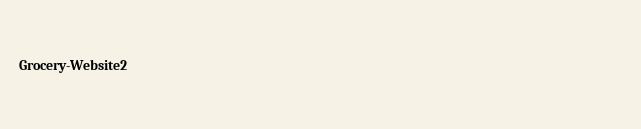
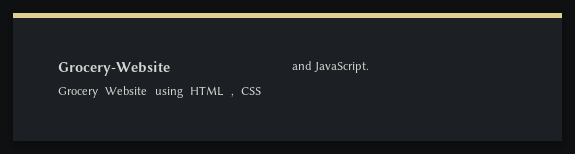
[19,59,127,73] Grocery-Website2 -> [58,61,170,76] [58,86,261,98] [292,61,370,73] Grocery-Website // Grocery Website using HTML , CSS and JavaScript.

